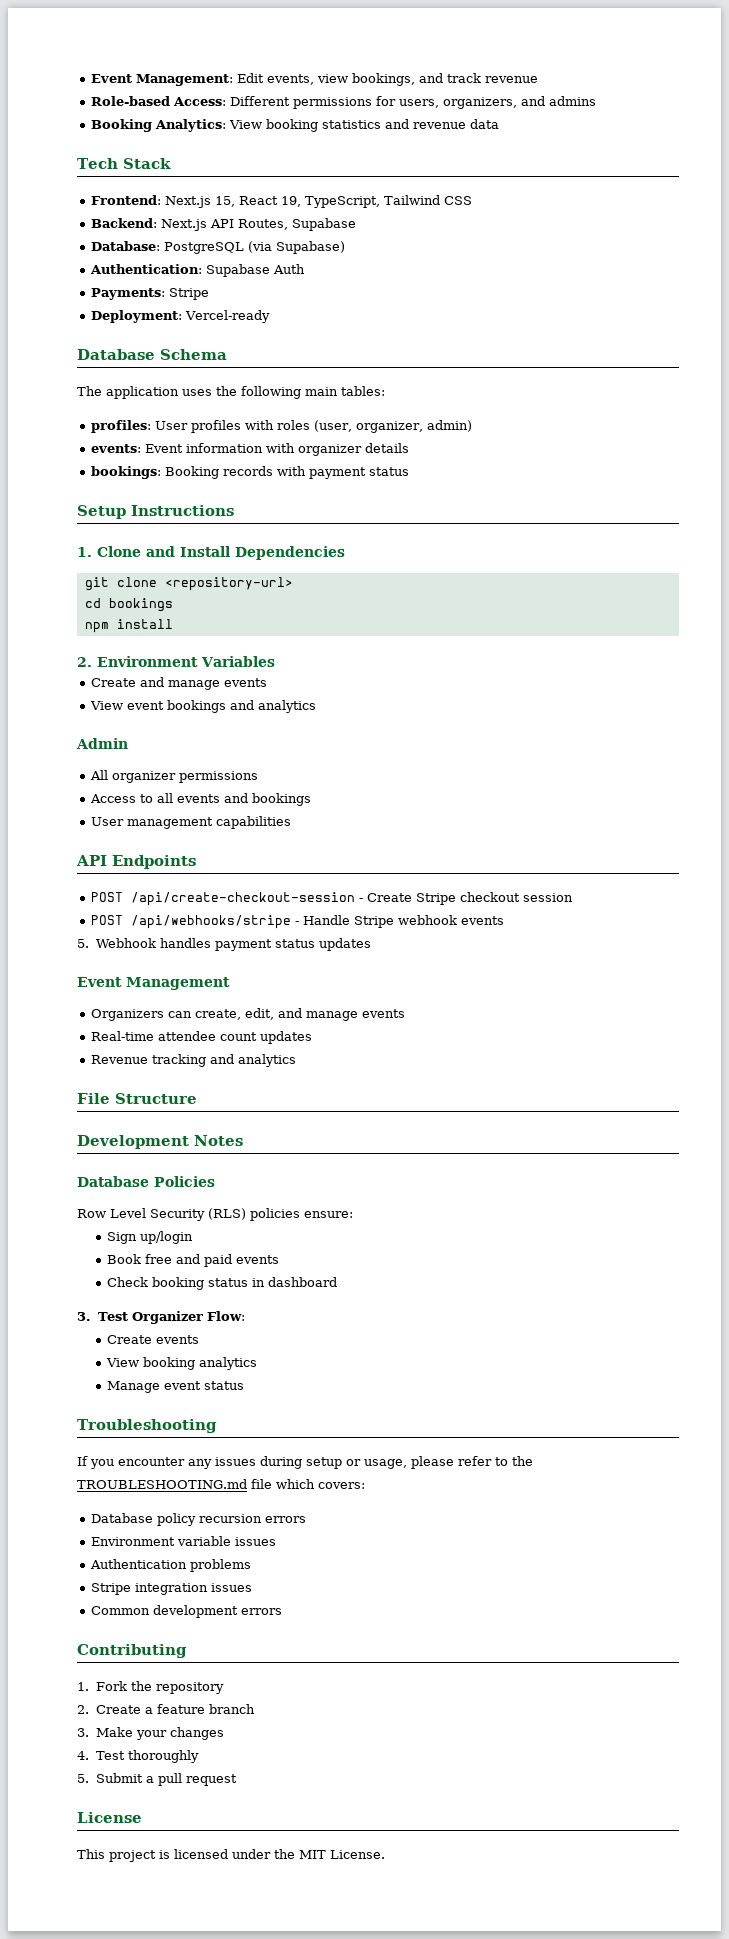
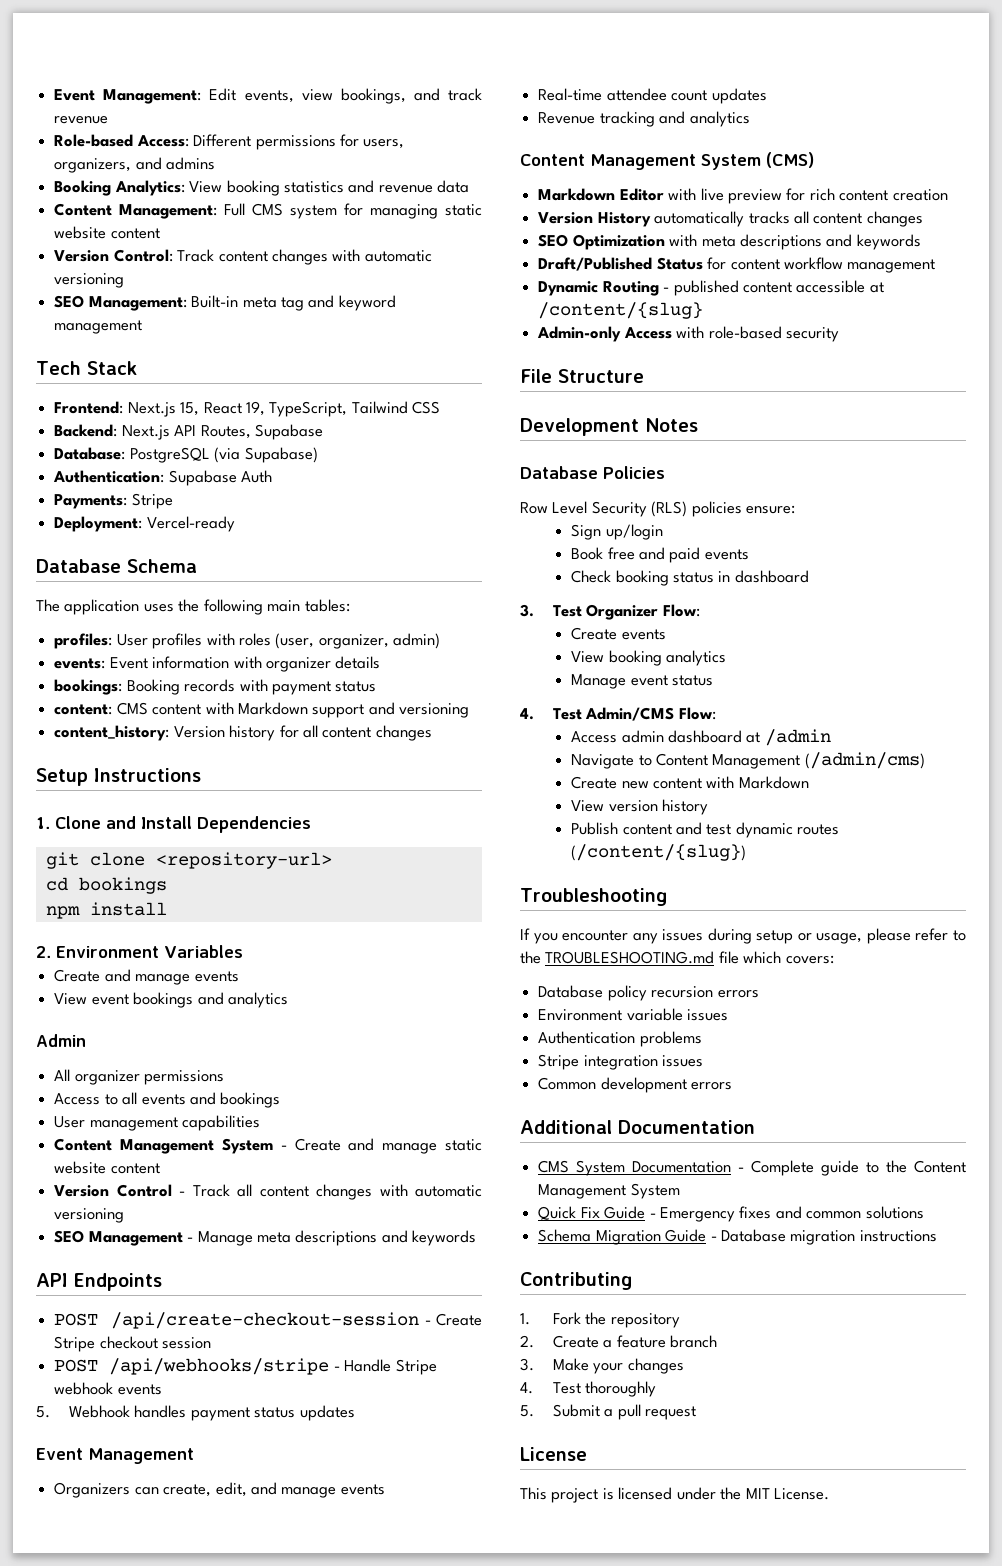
(500, 124) none -> [54,203,483,219] [54,226,160,239] [54,249,432,265] [54,273,125,288] [54,295,396,311] [54,320,143,334] // Content Management: Full CMS system for managing static website content // Version Control: Track content changes with automatic versioning // SEO Management: Built-in meta tag and keyword management
(410, 471) none -> [54,702,470,718] [54,725,432,741] // content: CMS content with Markdown support and versioning // content_history: Version history for all content changes
(292, 822) none -> [54,1138,482,1154] [54,1161,160,1174] [54,1184,483,1200] [54,1208,125,1223] [54,1230,477,1246] // Content Management System - Create and manage static website content // Version Control - Track all content changes with automatic versioning // SEO Management - Manage meta descriptions and keywords
(297, 1060) none -> [520,152,814,170] [538,188,948,204] [538,211,923,227] [538,234,921,250] [538,257,936,273] [538,280,884,296] [538,302,704,319] [537,326,839,342] // Content Management System (CMS) // Markdown Editor with live preview for rich content creation // Version History automatically tracks all content changes // SEO Optimization with meta descriptions and keywords // Draft/Published Status for content workflow management // Dynamic Routing - published content accessible at /content/{slug} // Admin-only Access with role-based security
(245, 1385) none -> [520,707,716,721] [571,729,831,746] [571,752,925,769] [571,776,809,789] [571,799,709,815] [571,822,840,838] [571,844,747,861] // 4. Test Admin/CMS Flow: // Access admin dashboard at /admin // Navigate to Content Management (/admin/cms) // Create new content with Markdown // View version history // Publish content and test dynamic routes (/content/{slug})
(283, 1611) none -> [520,1120,755,1134] [538,1160,966,1176] [538,1183,680,1199] [538,1206,924,1222] [538,1229,937,1245] // Additional Documentation // CMS System Documentation - Complete guide to the Content Management System // Quick Fix Guide - Emergency fixes and common solutions // Schema Migration Guide - Database migration instructions

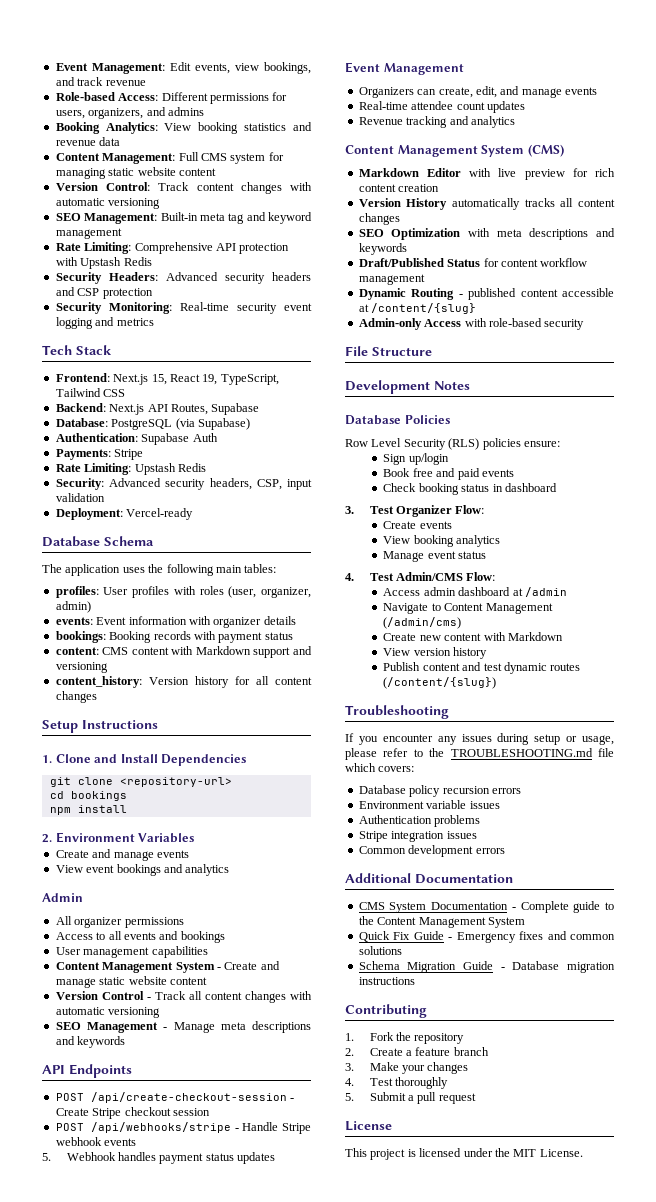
(143, 327) none -> [55,242,290,254] [55,257,152,269] [55,272,311,284] [55,287,153,299] [55,302,312,314] [55,317,154,329] // Rate Limiting: Comprehensive API protection with Upstash Redis // Security Headers: Advanced security headers and CSP protection // Security Monitoring: Real-time security event logging and metrics
(173, 501) none -> [55,463,206,475] [55,478,312,490] [55,493,105,502] // Rate Limiting: Upstash Redis // Security: Advanced security headers, CSP, input validation

